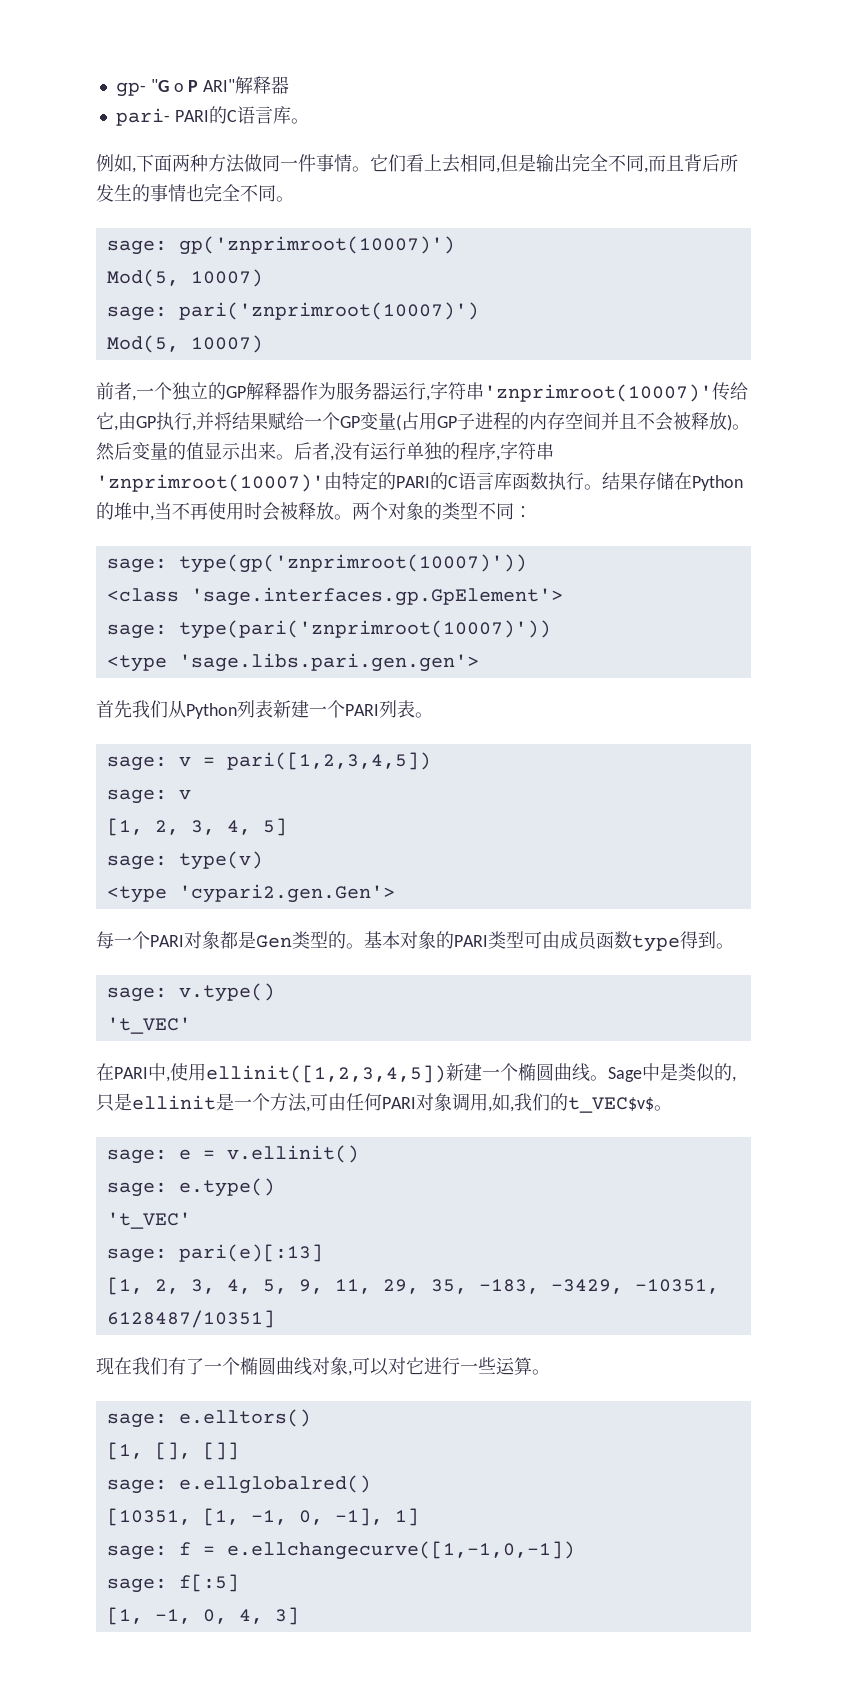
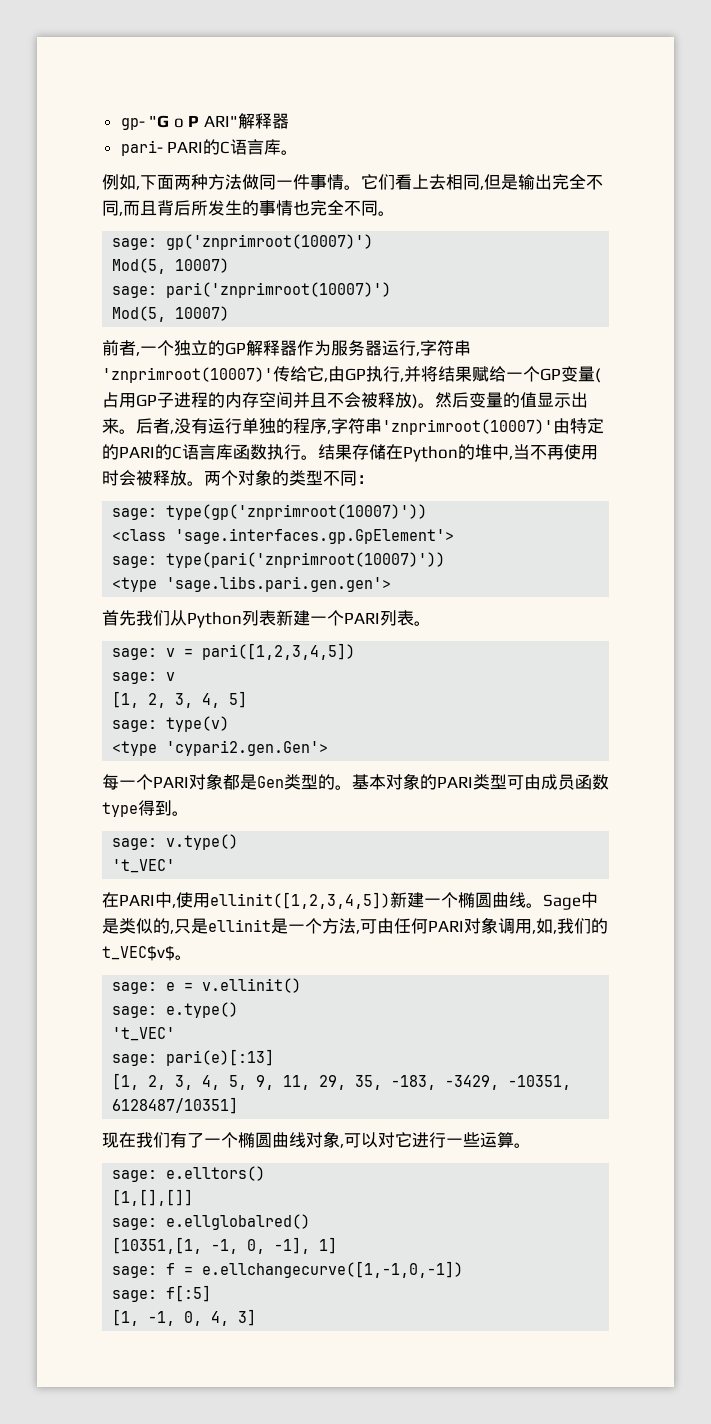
[106,1442,239,1460] [1, [], []] -> [112,1189,194,1206] [1,[],[]]
[106,1508,239,1526] [10351, [1, -> [112,1237,203,1254] [10351,[1,

